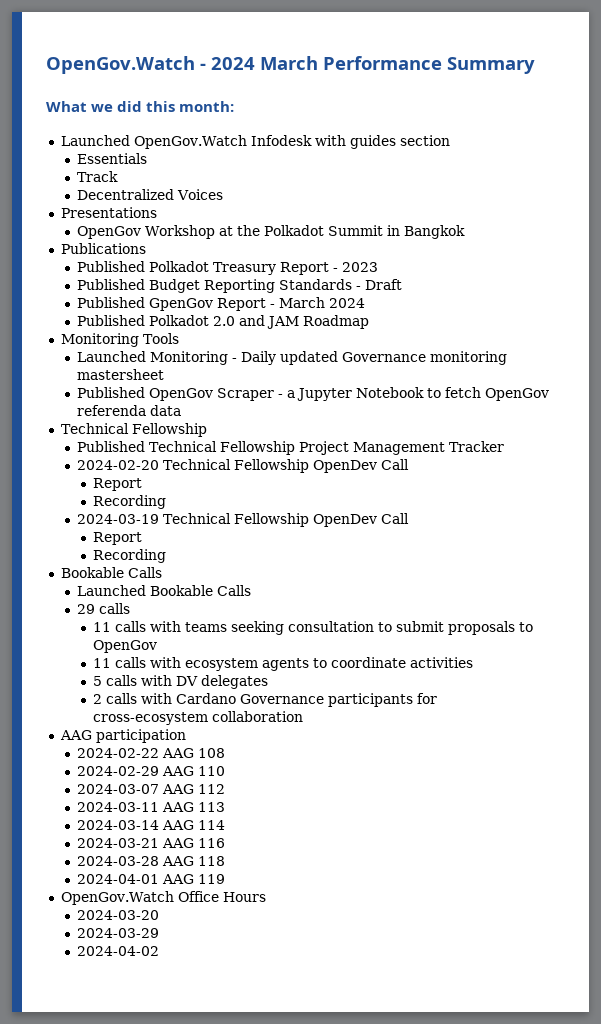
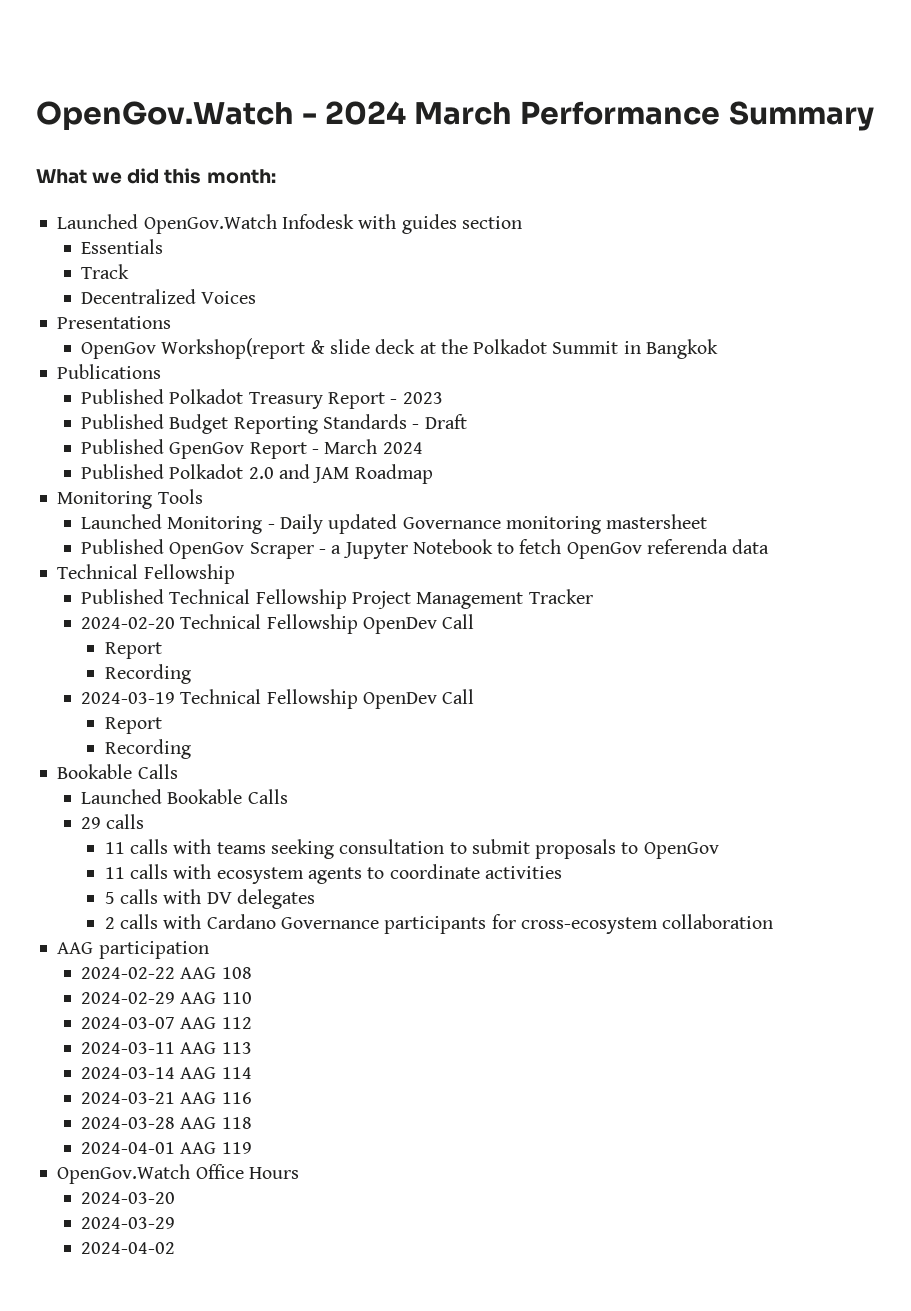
[145,225,216,239] Workshop -> [161,338,416,359] Workshop(report & slide deck

